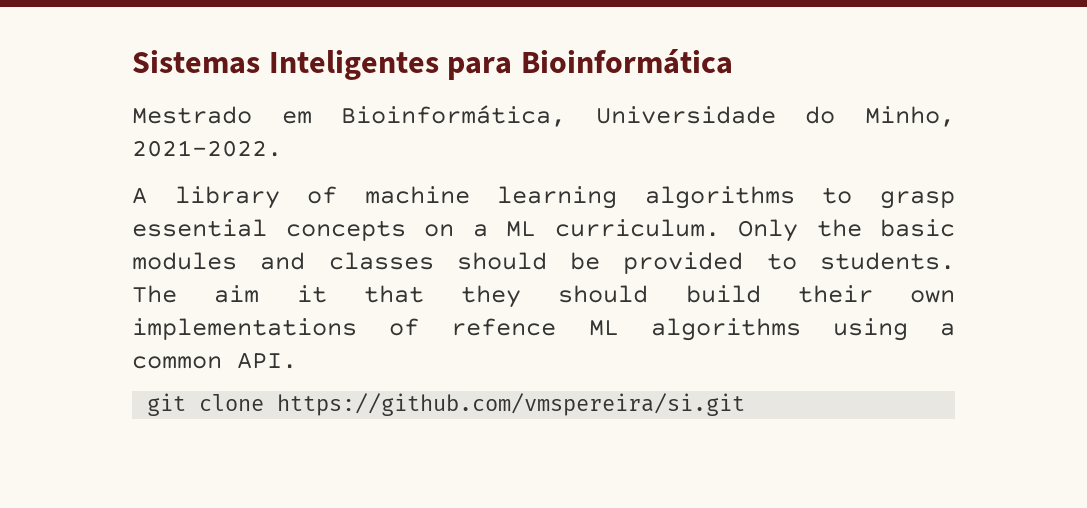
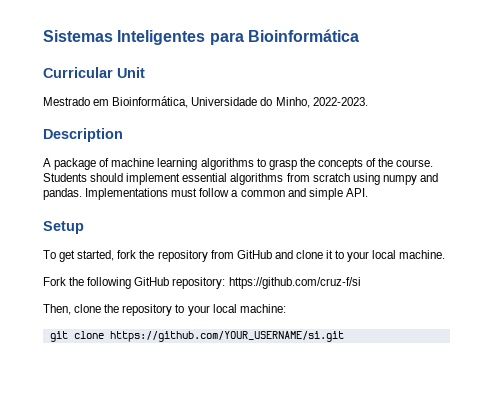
(733, 61) none -> [43,67,145,78] // Curricular Unit
[132,140,282,157] 2021-2022. -> [312,97,368,106] [43,128,123,142] 2022-2023. // Description
[174,186,280,209] library -> [54,158,97,170] package
[132,219,955,242] [132,252,955,274] [132,285,955,308] [132,318,955,341] [132,352,297,369] essential concepts on a ML curriculum. Only the basic modules and classes should be provided to students. The aim it that they should build their own implementations of refence ML algorithms using a common API. -> [299,158,434,170] [43,173,438,185] [43,188,368,200] [43,221,84,234] [43,250,446,262] [43,277,361,289] [43,304,286,316] the concepts of the course. Students should implement essential algorithms from scratch using numpy and pandas. Implementations must follow a common and simple API. // Setup // To get started, fork the repository from GitHub and clone it to your local machine. // Fork the following GitHub repository: https://github.com/cruz-f/si // Then, clone the repository to your local machine:
[277,393,746,416] https://github.com/vmspereira/si.git -> [109,331,344,342] https://github.com/YOUR_USERNAME/si.git

